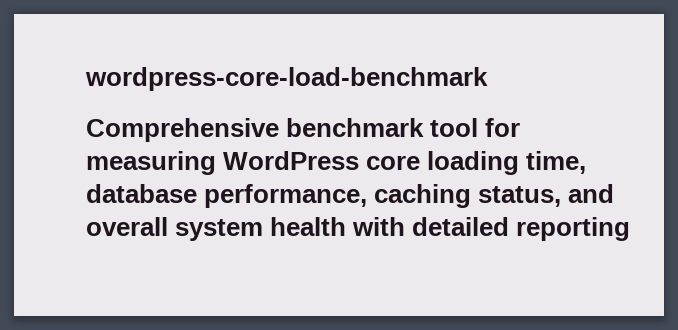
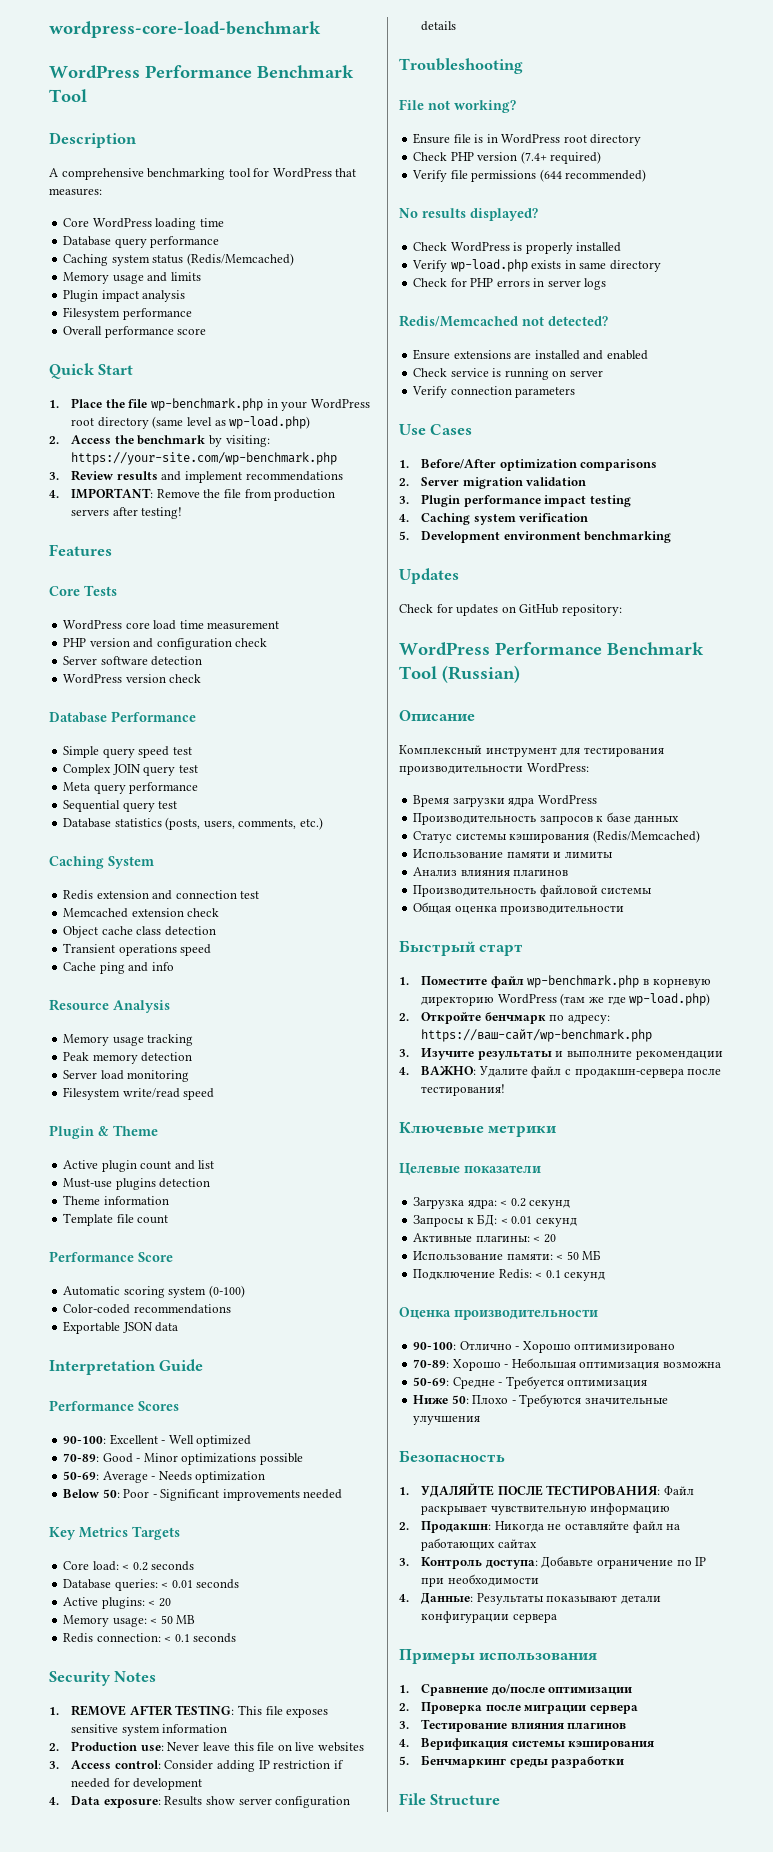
[86,118,521,142] [86,151,587,175] [86,184,615,208] [86,217,631,241] Comprehensive benchmark tool for measuring WordPress core loading time, database performance, caching status, and overall system health with detailed reporting -> [49,65,354,79] [49,89,87,102] [49,132,137,148] [49,168,357,180] [49,188,102,196] [63,218,224,230] [63,236,220,248] [63,253,294,266] [63,272,201,284] [63,290,186,302] [63,307,192,320] [63,326,207,338] [49,363,134,379] [49,398,370,411] [71,416,311,429] [49,435,270,447] [71,452,338,465] [49,470,343,483] [49,488,336,501] [71,507,183,519] [49,544,112,556] [49,585,117,596] [63,620,280,630] [63,638,268,650] [63,656,203,666] [63,674,202,684] [49,711,196,723] [63,746,192,758] [63,764,198,776] [63,782,199,794] [63,800,178,812] [63,817,323,830] [49,856,154,869] [63,890,260,900] [63,908,220,918] [63,926,216,938] [63,943,212,956] [63,962,174,974] [49,999,170,1013] [63,1034,194,1046] [63,1052,193,1064] [63,1070,190,1082] [63,1087,215,1100] [49,1125,158,1139] [63,1160,215,1172] [63,1178,211,1190] [63,1195,169,1205] [63,1213,169,1226] [49,1251,173,1262] [63,1285,245,1298] [63,1304,231,1314] [63,1321,179,1334] [49,1359,204,1375] [49,1400,179,1411] [63,1434,252,1447] [63,1453,303,1465] [63,1471,266,1483] [63,1489,343,1501] [49,1526,180,1540] [63,1561,195,1571] [63,1579,240,1591] [63,1597,171,1609] [63,1615,196,1627] [63,1633,237,1643] [49,1671,157,1686] [49,1705,329,1718] [71,1724,228,1736] [49,1741,364,1752] [49,1760,344,1772] [71,1778,203,1790] [49,1796,351,1808] [421,21,457,31] [399,58,523,74] [399,99,516,113] [413,133,642,146] [413,151,602,164] [412,169,647,182] [399,208,538,221] [413,242,622,254] [412,259,661,272] [413,278,607,290] [399,315,608,327] [413,349,648,360] [413,368,603,380] [412,386,576,398] [399,424,473,435] [399,459,658,471] [399,477,587,489] [399,494,631,507] [399,513,589,525] [399,531,672,543] [399,568,459,584] [399,604,622,616] [399,642,704,656] [399,665,520,683] [399,710,475,721] [399,745,664,757] [399,763,589,775] [413,795,597,807] [413,812,680,825] [413,830,700,843] [413,849,613,858] [413,867,569,876] [413,885,653,897] [413,902,625,915] [399,940,524,956] [399,975,711,988] [421,993,711,1006] [399,1012,610,1024] [421,1029,653,1042] [399,1048,723,1060] [399,1066,722,1078] [421,1084,506,1096] [399,1122,558,1137] [399,1163,541,1176] [413,1197,571,1209] [413,1214,577,1227] [413,1233,556,1243] [413,1250,602,1260] [413,1269,606,1281] [399,1307,598,1320] [413,1341,676,1353] [413,1358,721,1371] [413,1376,648,1389] [413,1394,668,1407] [413,1416,481,1425] [399,1450,505,1462] [399,1483,694,1497] [421,1503,671,1515] [399,1521,681,1533] [421,1538,537,1551] [399,1556,707,1569] [421,1574,539,1587] [399,1593,661,1605] [421,1611,557,1623] [399,1649,598,1664] [399,1684,633,1696] [399,1702,638,1714] [399,1719,627,1732] [399,1738,656,1750] [399,1755,625,1768] [399,1793,501,1805] WordPress Performance Benchmark Tool // Description // A comprehensive benchmarking tool for WordPress that measures: // Core WordPress loading time // Database query performance // Caching system status (Redis/Memcached) // Memory usage and limits // Plugin impact analysis // Filesystem performance // Overall performance score // Quick Start // 1. Place the file wp-benchmark.php in your WordPress root directory (same level as wp-load.php) // 2. Access the benchmark by visiting: https://your-site.com/wp-benchmark.php // 3. Review results and implement recommendations // 4. IMPORTANT: Remove the file from production servers after testing! // Features // Core Tests // WordPress core load time measurement // PHP version and configuration check // Server software detection // WordPress version check // Database Performance // Simple query speed test // Complex JOIN query test // Meta query performance // Sequential query test // Database statistics (posts, users, comments, etc.) // Caching System // Redis extension and connection test // Memcached extension check // Object cache class detection // Transient operations speed // Cache ping and info // Resource Analysis // Memory usage tracking // Peak memory detection // Server load monitoring // Filesystem write/read speed // Plugin & Theme // Active plugin count and list // Must-use plugins detection // Theme information // Template file count // Performance Score // Automatic scoring system (0-100) // Color-coded recommendations // Exportable JSON data // Interpretation Guide // Performance Scores // 90-100: Excellent - Well optimized // 70-89: Good - Minor optimizations possible // 50-69: Average - Needs optimization // Below 50: Poor - Significant improvements needed // Key Metrics Targets // Core load: < 0.2 seconds // Database queries: < 0.01 seconds // Active plugins: < 20 // Memory usage: < 50 MB // Redis connection: < 0.1 seconds // Security Notes // 1. REMOVE AFTER TESTING: This file exposes sensitive system information // 2. Production use: Never leave this file on live websites // 3. Access control: Consider adding IP restriction if needed for development // 4. Data exposure: Results show server configuration details // Troubleshooting // File not working? // Ensure file is in WordPress root directory // Check PHP version (7.4+ required) // Verify file permissions (644 recommended) // No results displayed? // Check WordPress is properly installed // Verify wp-load.php exists in same directory // Check for PHP errors in server logs // Redis/Memcached not detected? // Ensure extensions are installed and enabled // Check service is running on server // Verify connection parameters // Use Cases // 1. Before/After optimization comparisons // 2. Server migration validation // 3. Plugin performance impact testing // 4. Caching system verification // 5. Development environment benchmarking // Updates // Check for updates on GitHub repository: // WordPress Performance Benchmark Tool (Russian) // Описание // Комплексный инструмент для тестирования производительности WordPress: // Время загрузки ядра WordPress // Производительность запросов к базе данных // Статус системы кэширования (Redis/Memcached) // Использование памяти и лимиты // Анализ влияния плагинов // Производительность файловой системы // Общая оценка производительности // Быстрый старт // 1. Поместите файл wp-benchmark.php в корневую директорию WordPress (там же где wp-load.php) // 2. Откройте бенчмарк по адресу: https://ваш-сайт/wp-benchmark.php // 3. Изучите результаты и выполните рекомендации // 4. ВАЖНО: Удалите файл с продакшн-сервера после тестирования! // Ключевые метрики // Целевые показатели // Загрузка ядра: < 0.2 секунд // Запросы к БД: < 0.01 секунд // Активные плагины: < 20 // Использование памяти: < 50 МБ // Подключение Redis: < 0.1 секунд // Оценка производительности // 90-100: Отлично - Хорошо оптимизировано // 70-89: Хорошо - Небольшая оптимизация возможна // 50-69: Средне - Требуется оптимизация // Ниже 50: Плохо - Требуются значительные улучшения // Безопасность // 1. УДАЛЯЙТЕ ПОСЛЕ ТЕСТИРОВАНИЯ: Файл раскрывает чувствительную информацию // 2. Продакшн: Никогда не оставляйте файл на работающих сайтах // 3. Контроль доступа: Добавьте ограничение по IP при необходимости // 4. Данные: Результаты показывают детали конфигурации сервера // Примеры использования // 1. Сравнение до/после оптимизации // 2. Проверка после миграции сервера // 3. Тестирование влияния плагинов // 4. Верификация системы кэширования // 5. Бенчмаркинг среды разработки // File Structure

